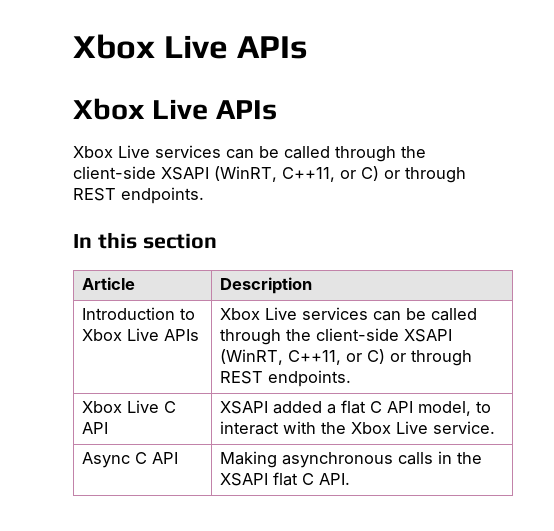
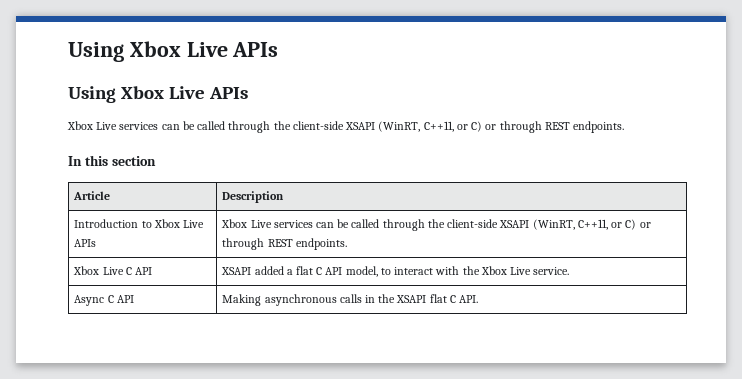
[73,34,309,59] Xbox Live APIs // -> [68,41,279,62] [68,86,116,103] Using Xbox Live APIs // Using

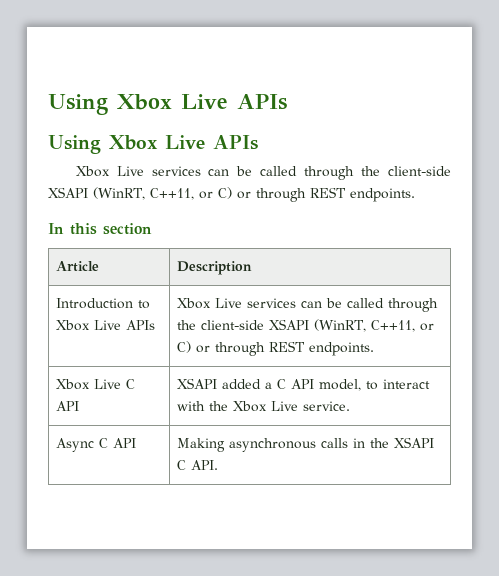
[295,266,313,275] flat -> (272, 385) none
[429,294,447,303] flat -> (434, 442) none

